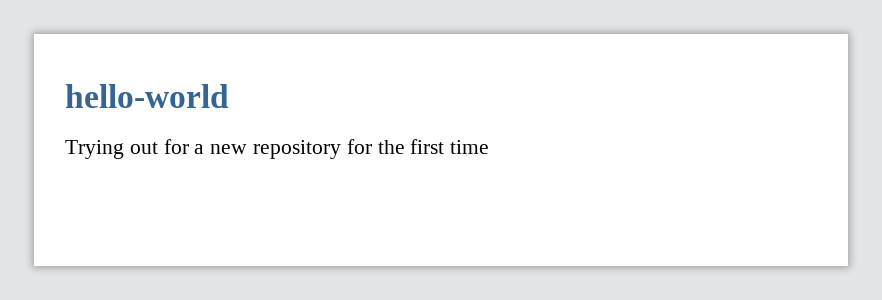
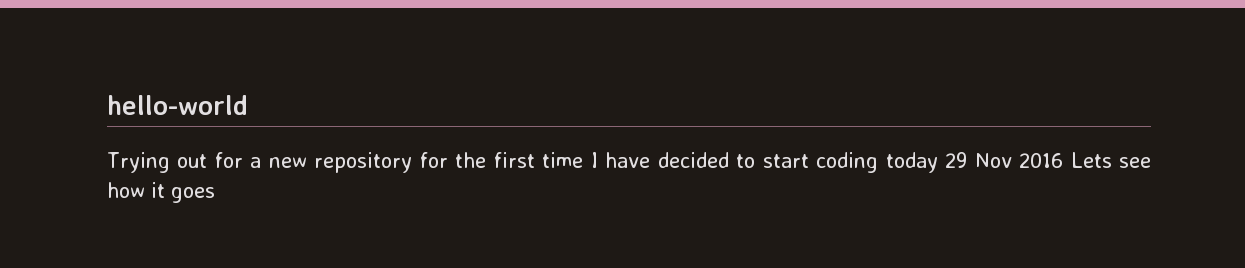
(490, 147) none -> [590,152,1151,173] [107,182,215,203] I have decided to start coding today 29 Nov 2016 Lets see how it goes

